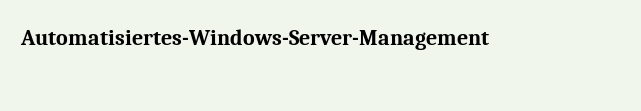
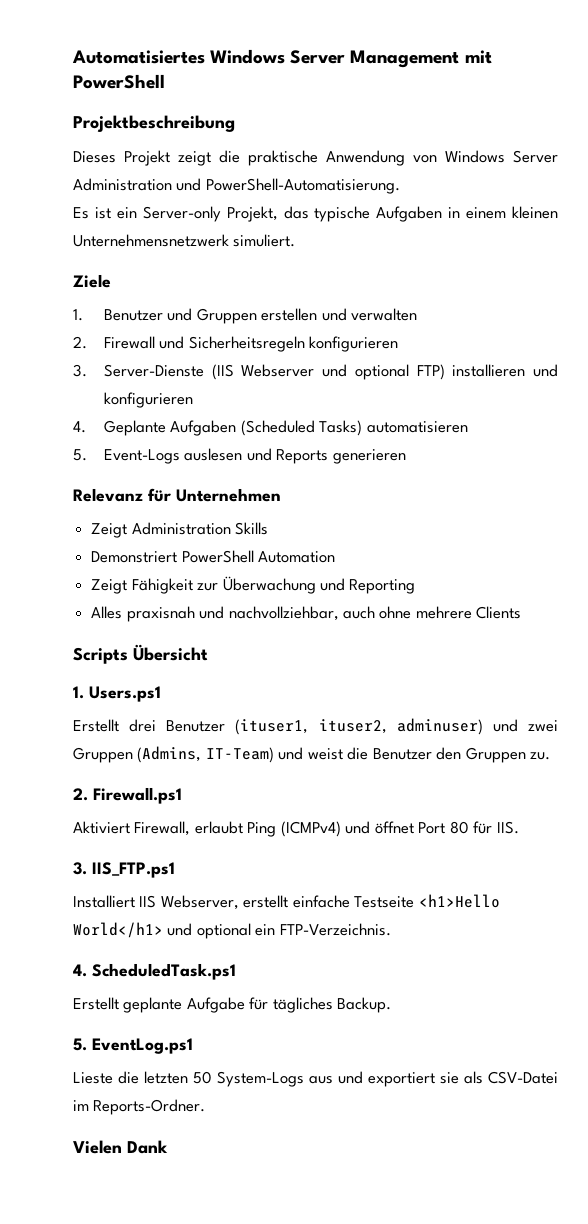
[20,29,489,50] Automatisiertes-Windows-Server-Management -> [72,49,492,68] [73,74,165,89] [73,115,235,132] [73,150,558,166] [73,178,400,194] [73,206,558,222] [73,234,296,247] [73,274,111,288] [73,308,418,324] [73,336,399,352] [73,364,558,380] [103,392,193,408] [73,420,468,436] [73,448,406,464] [73,488,281,502] [91,522,269,538] [91,550,336,563] [91,576,416,594] [91,606,522,622] [73,644,208,664] [73,686,161,702] [73,718,558,735] [73,746,551,763] [73,787,182,804] [73,821,519,837] [73,862,175,878] [73,894,500,910] [73,922,391,939] [73,963,236,980] [73,997,392,1013] [73,1038,193,1054] [73,1071,558,1087] [73,1099,206,1115] [73,1140,168,1154] Automatisiertes Windows Server Management mit PowerShell // Projektbeschreibung // Dieses Projekt zeigt die praktische Anwendung von Windows Server Administration und PowerShell-Automatisierung. // Es ist ein Server-only Projekt, das typische Aufgaben in einem kleinen Unternehmensnetzwerk simuliert. // Ziele // 1. Benutzer und Gruppen erstellen und verwalten // 2. Firewall und Sicherheitsregeln konfigurieren // 3. Server-Dienste (IIS Webserver und optional FTP) installieren und konfigurieren // 4. Geplante Aufgaben (Scheduled Tasks) automatisieren // 5. Event-Logs auslesen und Reports generieren // Relevanz für Unternehmen // Zeigt Administration Skills // Demonstriert PowerShell Automation // Zeigt Fähigkeit zur Überwachung und Reporting // Alles praxisnah und nachvollziehbar, auch ohne mehrere Clients // Scripts Übersicht // 1. Users.ps1 // Erstellt drei Benutzer (ituser1, ituser2, adminuser) und zwei Gruppen (Admins, IT-Team) und weist die Benutzer den Gruppen zu. // 2. Firewall.ps1 // Aktiviert Firewall, erlaubt Ping (ICMPv4) und öffnet Port 80 für IIS. // 3. IIS_FTP.ps1 // Installiert IIS Webserver, erstellt einfache Testseite <h1>Hello World</h1> und optional ein FTP-Verzeichnis. // 4. ScheduledTask.ps1 // Erstellt geplante Aufgabe für tägliches Backup. // 5. EventLog.ps1 // Lieste die letzten 50 System-Logs aus und exportiert sie als CSV-Datei im Reports-Ordner. // Vielen Dank

